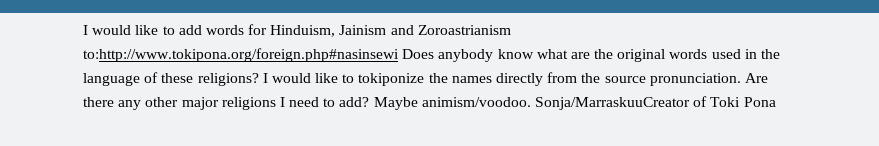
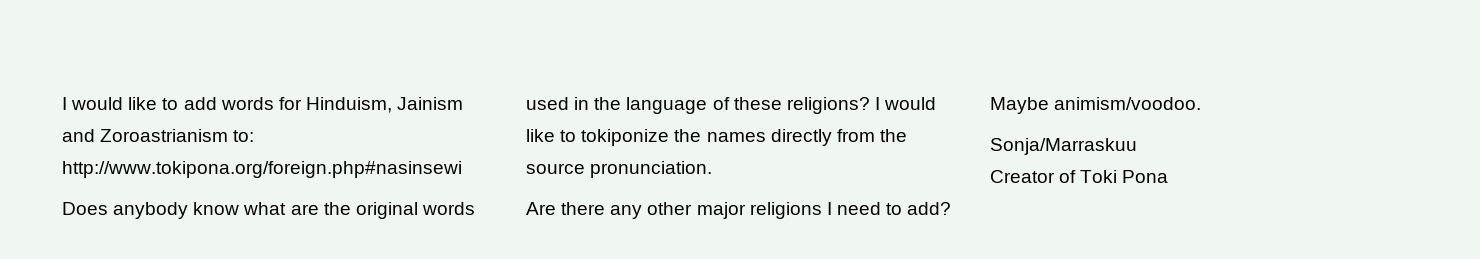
[83,48,399,62] to:http://www.tokipona.org/foreign.php#nasinsewi -> [233,130,255,142] [62,161,462,178] to: http://www.tokipona.org/foreign.php#nasinsewi //
(741, 79) none -> (713, 169) //
[535,97,691,110] Sonja/MarraskuuCreator -> [990,138,1137,155] [990,170,1055,183] // Sonja/Marraskuu // Creator

